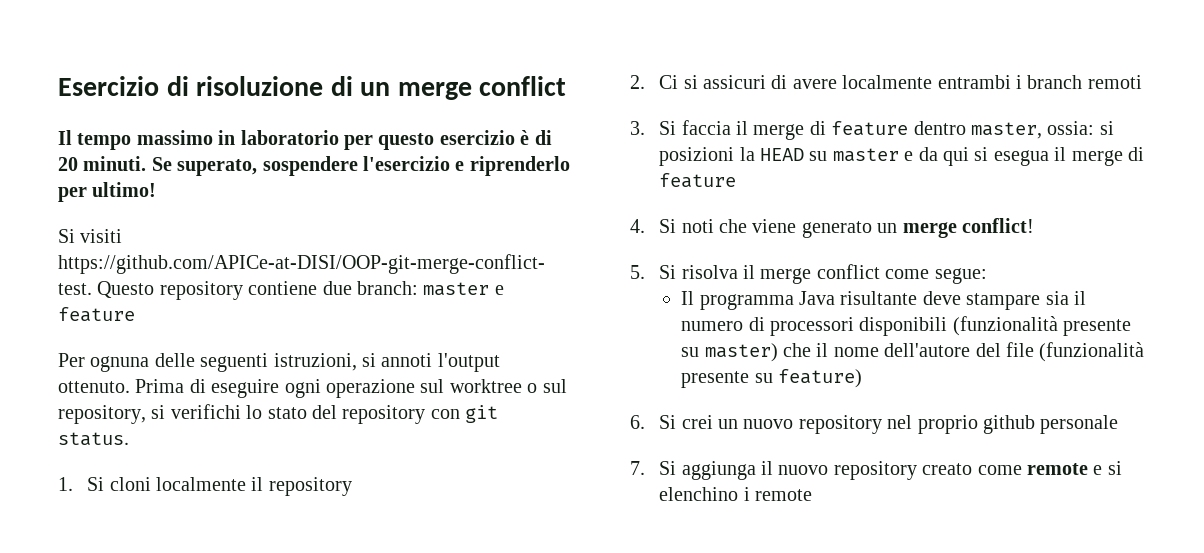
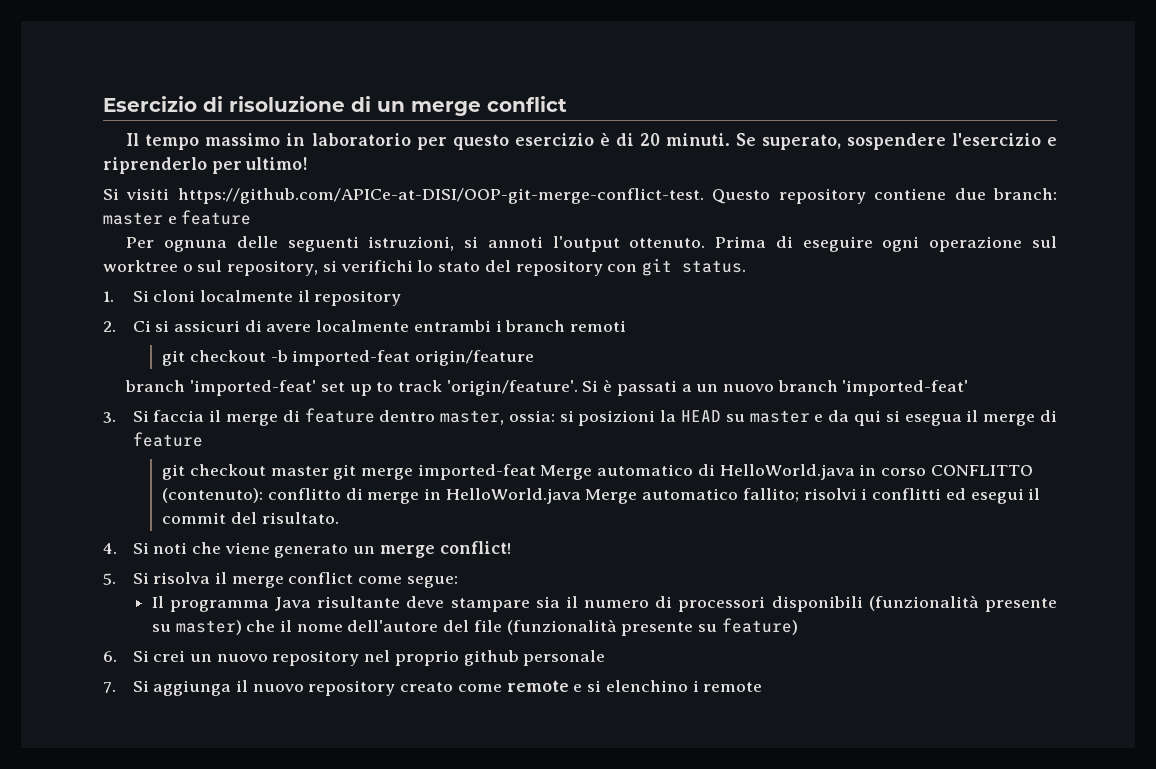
(1142, 82) none -> [162,350,534,366] [125,380,969,396] // git checkout -b imported-feat origin/feature // branch 'imported-feat' set up to track 'origin/feature'. Si è passati a un nuovo branch 'imported-feat'
(737, 180) none -> [162,464,1033,480] [162,488,1041,504] [162,512,339,524] // git checkout master git merge imported-feat Merge automatico di HelloWorld.java in corso CONFLITTO (contenuto): conflitto di merge in HelloWorld.java Merge automatico fallito; risolvi i conflitti ed esegui il commit del risultato.

